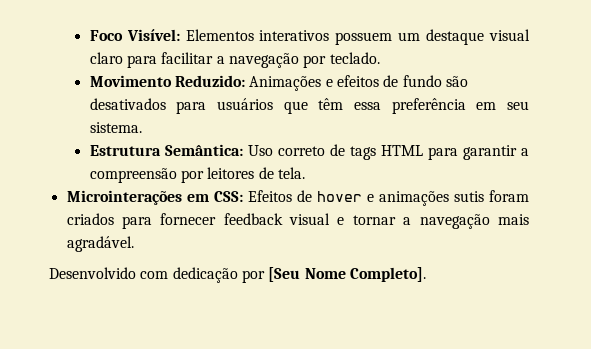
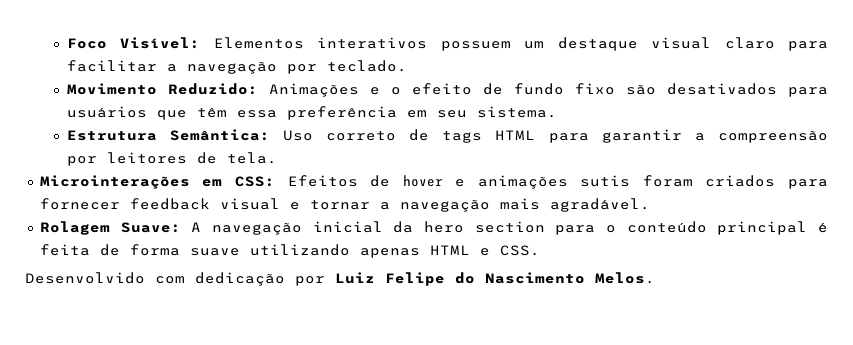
[337,75,380,87] efeitos -> [390,83,472,95] o efeito
(442, 81) none -> [574,83,615,95] fixo
(134, 244) none -> [39,221,829,235] [39,244,540,258] // Rolagem Suave: A navegação inicial da hero section para o conteúdo principal é feita de forma suave utilizando apenas HTML e CSS.
[268,267,426,282] [Seu Nome Completo]. -> [335,272,655,286] Luiz Felipe do Nascimento Melos.

